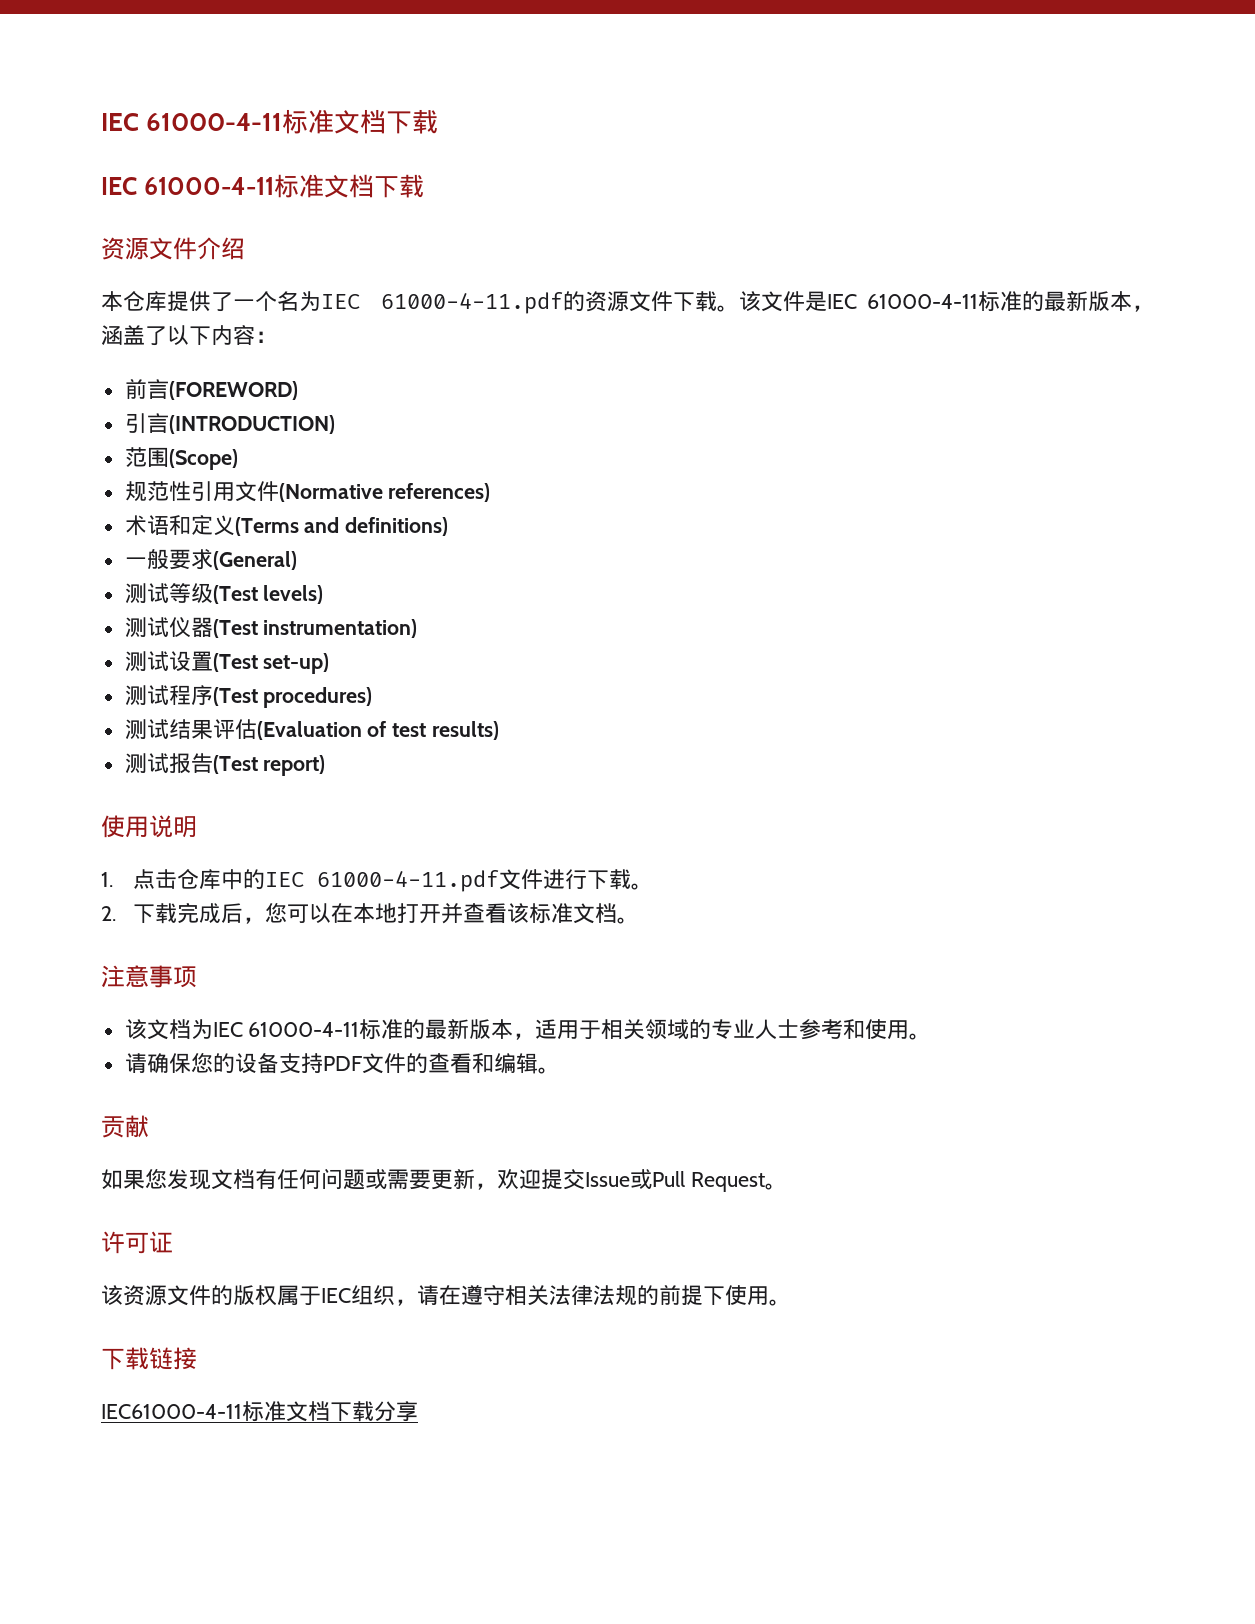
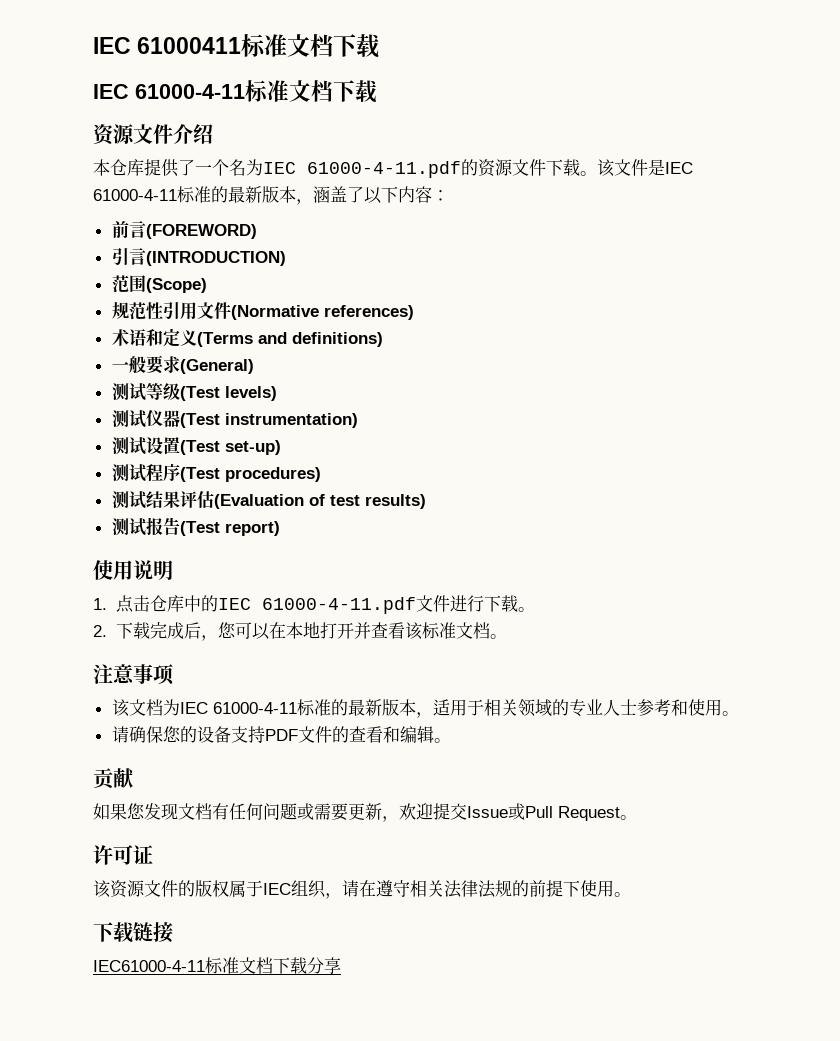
[101,113,283,131] IEC 61000-4-11 -> [93,37,242,54] IEC 61000411

